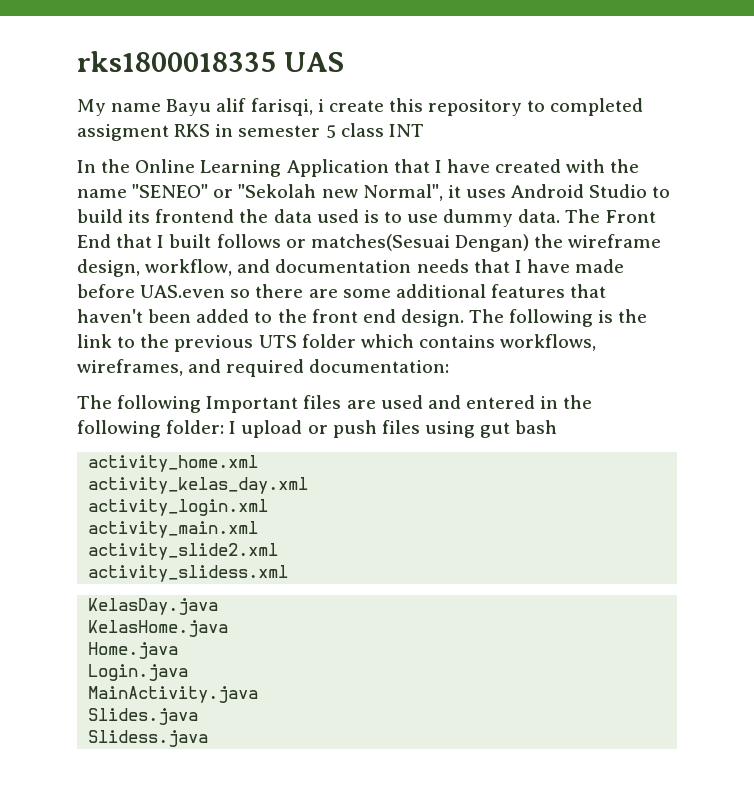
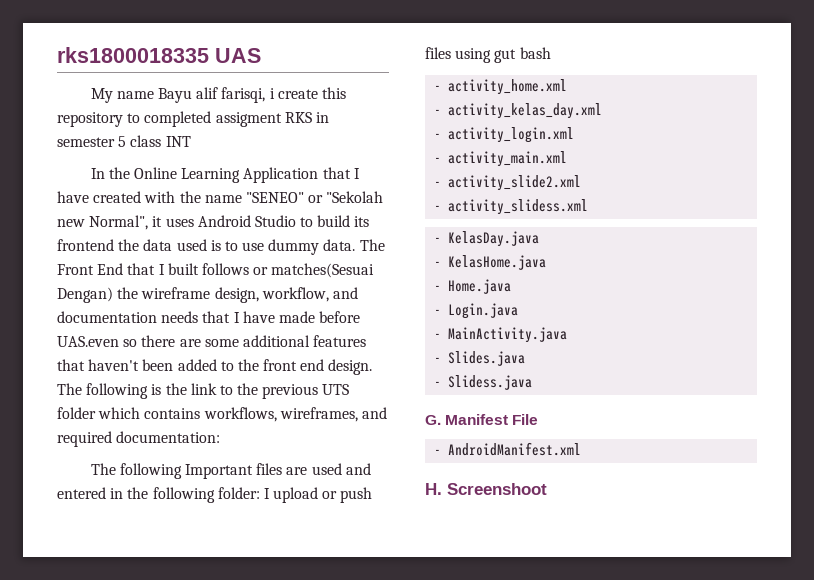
(558, 427) none -> [434,85,442,91] -
(259, 463) none -> [434,109,442,115] -
(309, 485) none -> [434,133,442,139] -
(269, 507) none -> [434,157,442,163] -
(259, 529) none -> [434,181,442,187] -
(279, 551) none -> [434,205,442,211] -
(289, 573) none -> [434,237,442,243] -
(219, 606) none -> [434,261,442,267] -
(229, 628) none -> [434,285,442,291] -
(179, 650) none -> [434,309,442,315] -
(189, 672) none -> [434,333,442,339] -
(259, 694) none -> [434,357,442,363] -
(199, 716) none -> [434,381,442,387] -
(209, 738) none -> [425,414,539,425] [434,442,582,456] [425,483,547,495] // G. Manifest File // - AndroidManifest.xml // H. Screenshoot

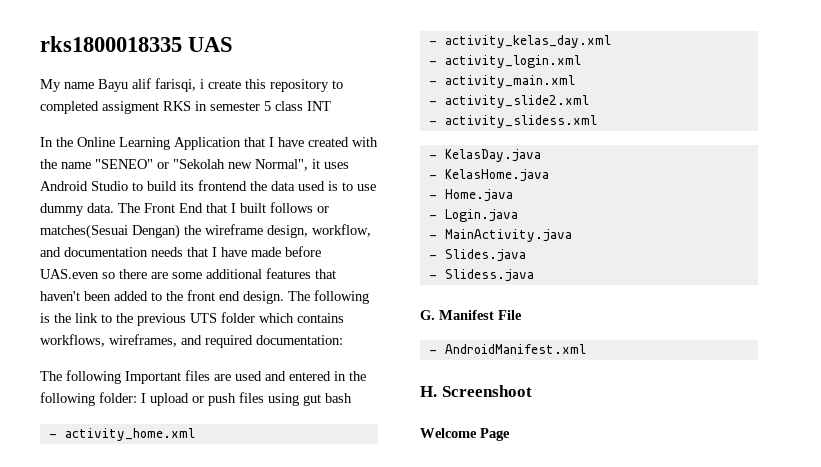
(547, 489) none -> [420,428,510,441] // Welcome Page

